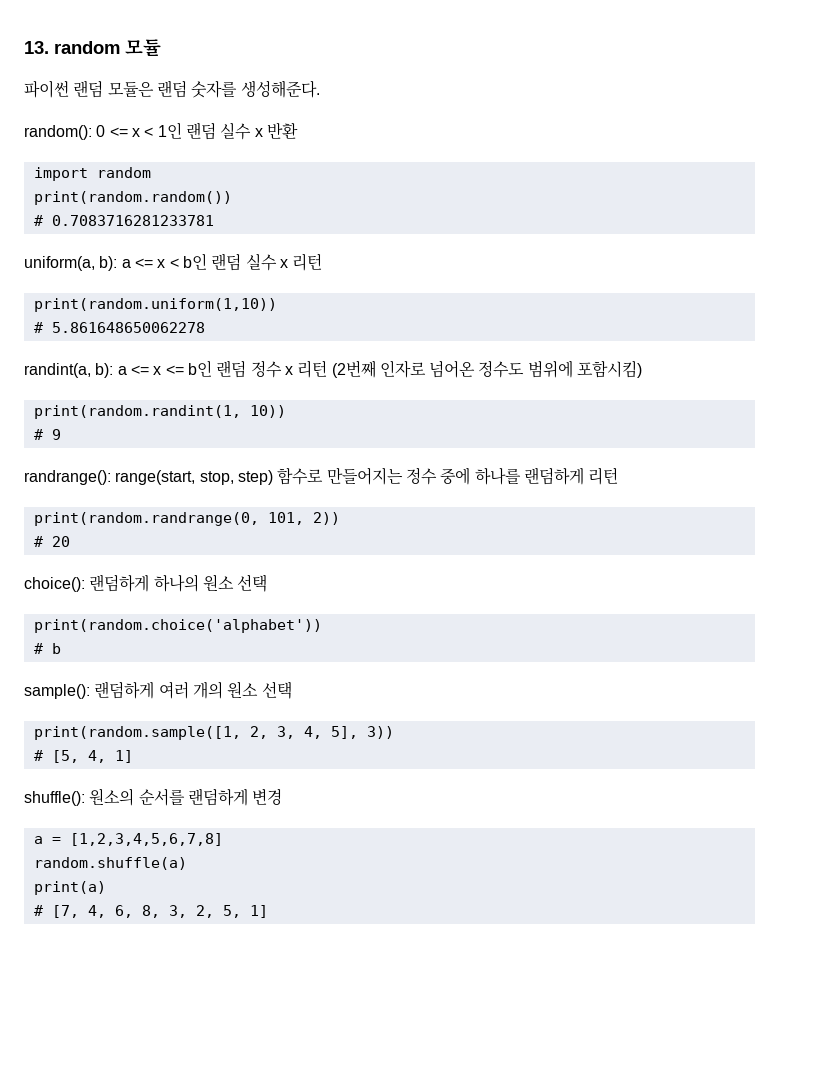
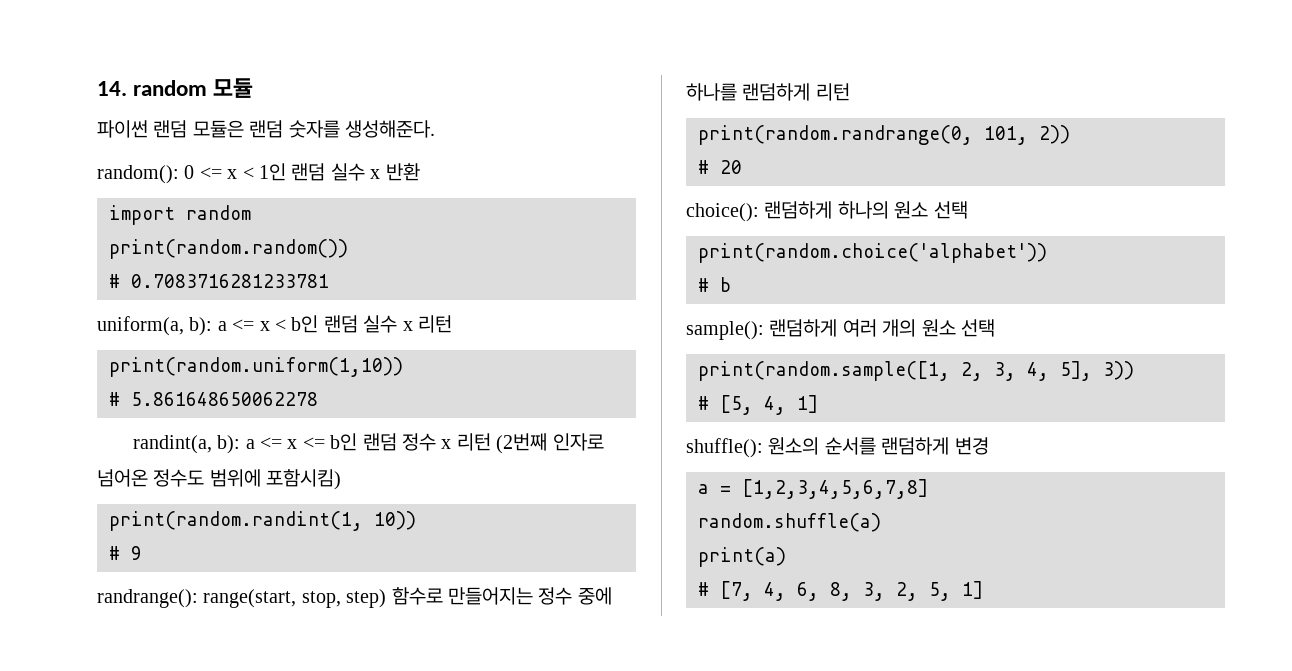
[24,41,49,54] 13. -> [97,81,127,96] 14.

